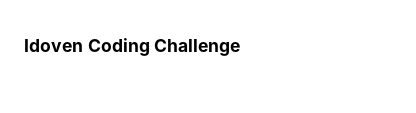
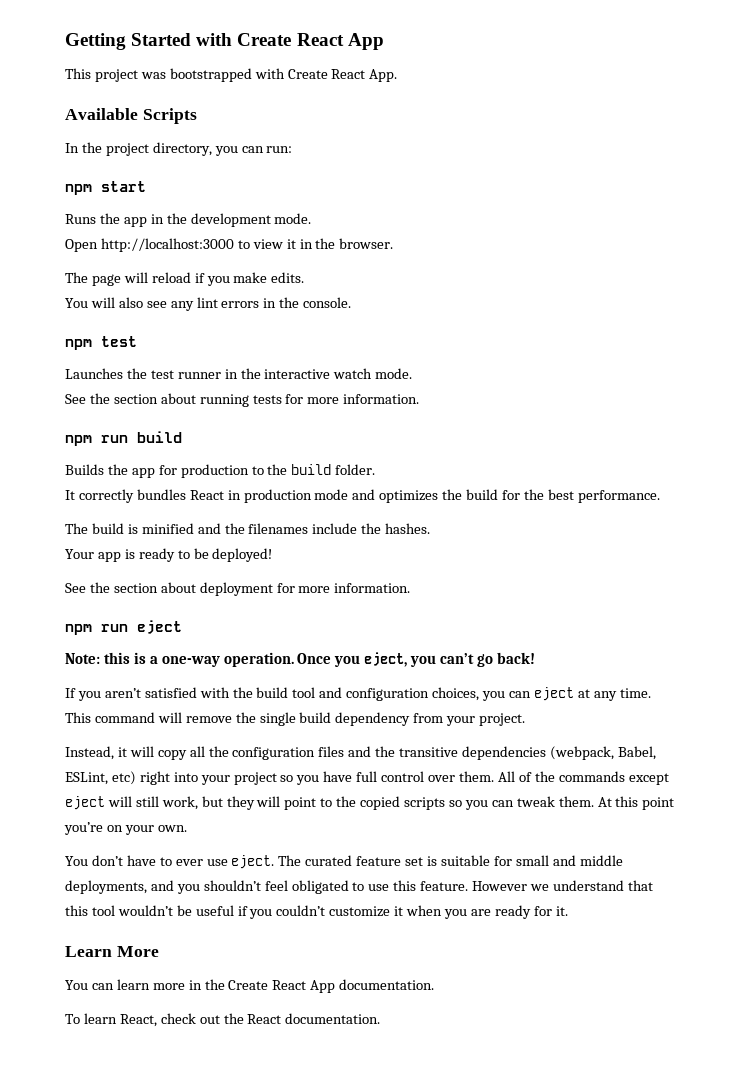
[24,38,241,56] Idoven Coding Challenge -> [65,33,384,50] [65,68,398,82] [65,108,197,124] [65,142,293,156] [65,181,146,195] [65,213,312,227] [65,238,394,252] [65,272,305,286] [65,297,352,311] [65,336,137,350] [65,368,413,379] [65,393,420,407] [65,431,182,446] [65,464,376,478] [65,489,660,503] [65,523,431,534] [65,548,273,562] [65,582,411,596] [65,620,182,635] [65,652,535,667] [65,687,651,701] [65,712,526,726] [65,746,656,760] [65,771,669,785] [65,796,675,810] [64,822,187,835] [65,855,623,869] [65,880,653,894] [65,905,568,919] [65,946,159,957] [65,979,435,993] [65,1013,381,1027] Getting Started with Create React App // This project was bootstrapped with Create React App. // Available Scripts // In the project directory, you can run: // npm start // Runs the app in the development mode. // Open http://localhost:3000 to view it in the browser. // The page will reload if you make edits. // You will also see any lint errors in the console. // npm test // Launches the test runner in the interactive watch mode. // See the section about running tests for more information. // npm run build // Builds the app for production to the build folder. // It correctly bundles React in production mode and optimizes the build for the best performance. // The build is minified and the filenames include the hashes. // Your app is ready to be deployed! // See the section about deployment for more information. // npm run eject // Note: this is a one-way operation. Once you eject, you can’t go back! // If you aren’t satisfied with the build tool and configuration choices, you can eject at any time. This command will remove the single build dependency from your project. // Instead, it will copy all the configuration files and the transitive dependencies (webpack, Babel, ESLint, etc) right into your project so you have full control over them. All of the commands except eject will still work, but they will point to the copied scripts so you can tweak them. At this point you’re on your own. // You don’t have to ever use eject. The curated feature set is suitable for small and middle deployments, and you shouldn’t feel obligated to use this feature. However we understand that this tool wouldn’t be useful if you couldn’t customize it when you are ready for it. // Learn More // You can learn more in the Create React App documentation. // To learn React, check out the React documentation.

